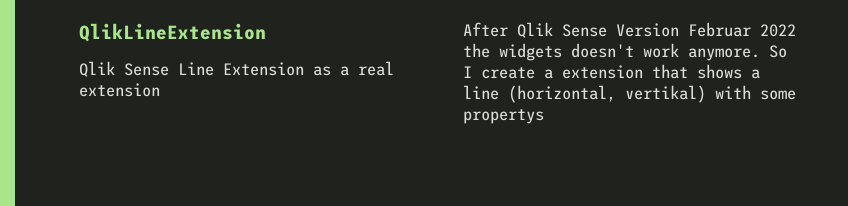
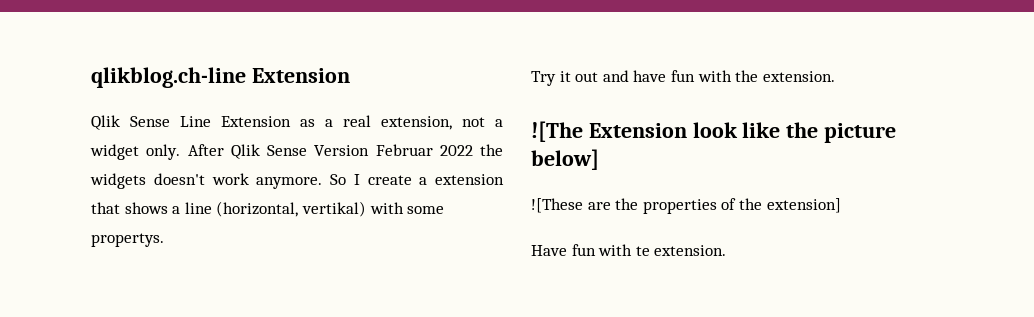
[79,23,266,42] QlikLineExtension -> [91,67,350,88] qlikblog.ch-line Extension
[79,83,160,97] extension // -> [381,116,503,130] [90,144,181,160] extension, not a widget only.
[463,109,544,124] propertys -> [91,233,164,247] [531,70,835,86] [531,121,897,143] [531,149,599,170] [531,198,841,214] [531,244,727,256] propertys. // Try it out and have fun with the extension. // ![The Extension look like the picture below] // ![These are the properties of the extension] // Have fun with te extension.

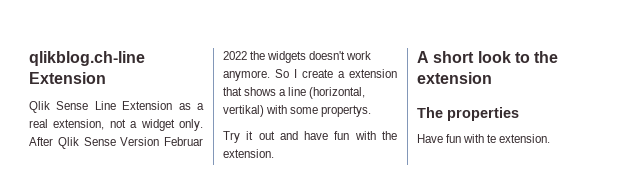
[531,121,897,143] [531,149,599,170] [531,198,841,214] ![The Extension look like the picture below] // ![These are the properties of the extension] -> [417,51,559,63] [417,72,492,84] [417,107,519,121] A short look to the extension // The properties

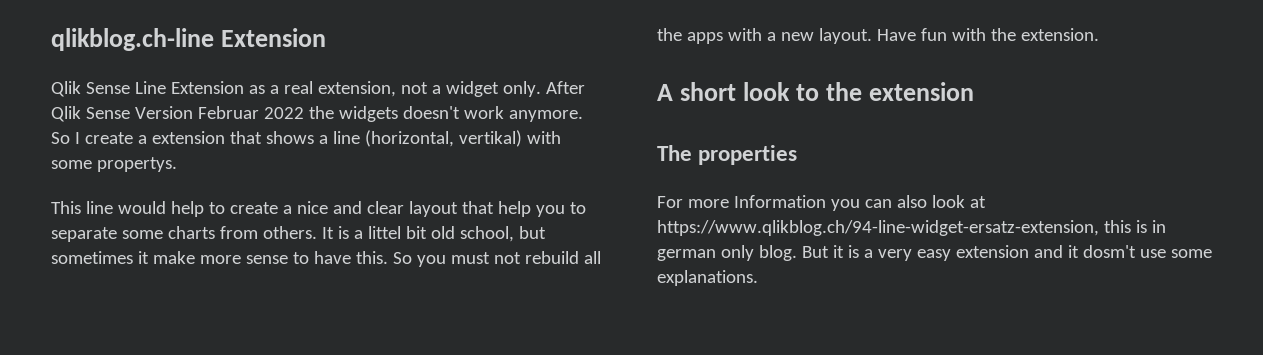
[223,131,329,143] Try it out and have -> [51,201,586,217] [51,226,546,242] [51,251,601,267] [657,28,916,44] This line would help to create a nice and clear layout that help you to separate some charts from others. It is a littel bit old school, but sometimes it make more sense to have this. So you must not rebuild all the apps with a new layout. Have
[417,134,551,143] Have fun with te extension. -> [657,195,986,211] [657,220,1166,236] [657,245,1212,261] [657,270,758,286] For more Information you can also look at https://www.qlikblog.ch/94-line-widget-ersatz-extension, this is in german only blog. But it is a very easy extension and it dosm't use some explanations.

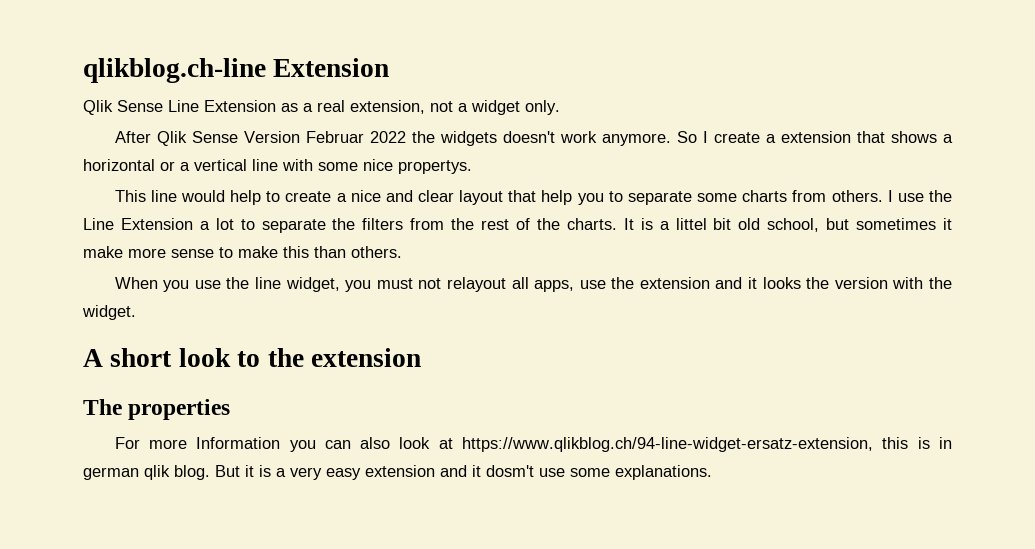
(541, 89) none -> (560, 107) //
[332,130,522,147] line (horizontal, vertikal) -> [83,159,278,171] horizontal or a vertical line
(92, 164) none -> [363,159,393,171] nice
(317, 232) none -> [887,190,952,202] [83,218,617,233] I use the Line Extension a lot to separate the filters from the rest of the charts.
[313,251,601,267] [657,28,947,44] have this. So you must not rebuild all the apps with a new layout. Have fun -> [238,246,402,258] [114,277,888,292] make this than others. // When you use the line widget, you must not relayout all apps, use the extension and it looks the version
[1020,28,1099,41] extension. -> [82,305,136,320] widget.
[720,245,754,261] only -> [144,465,170,480] qlik

